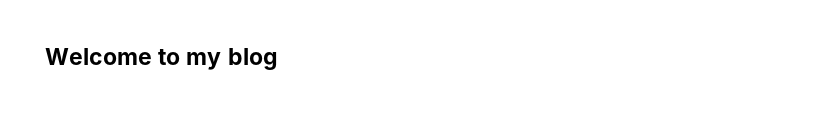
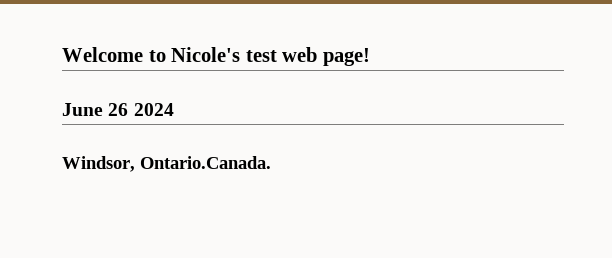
[186,48,278,70] my blog -> [171,47,370,66] [62,103,174,116] [62,156,271,172] Nicole's test web page! // June 26 2024 // Windsor, Ontario.Canada.

